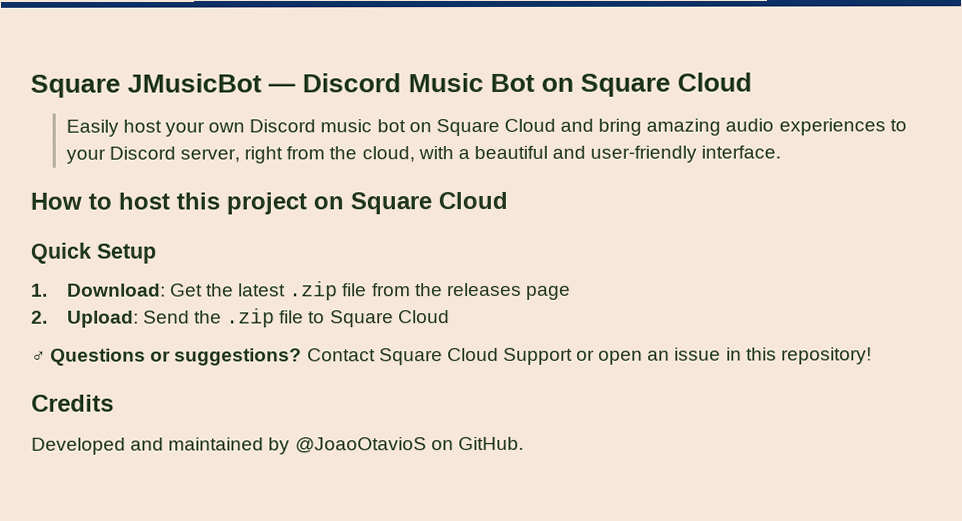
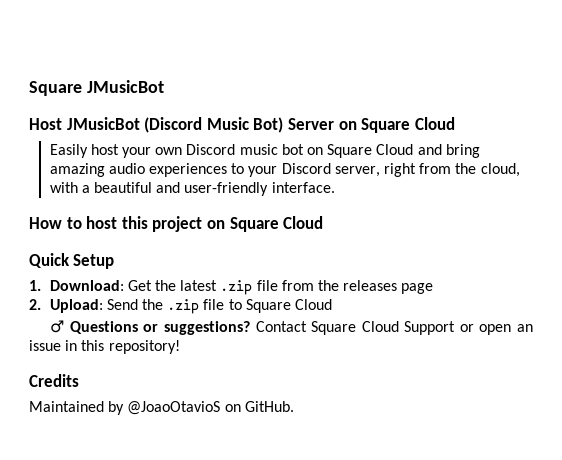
[268,72,535,93] — Discord Music Bot -> [29,117,334,133] // Host JMusicBot (Discord Music Bot) Server
[31,437,265,455] Developed and maintained -> [29,401,104,412] Maintained

